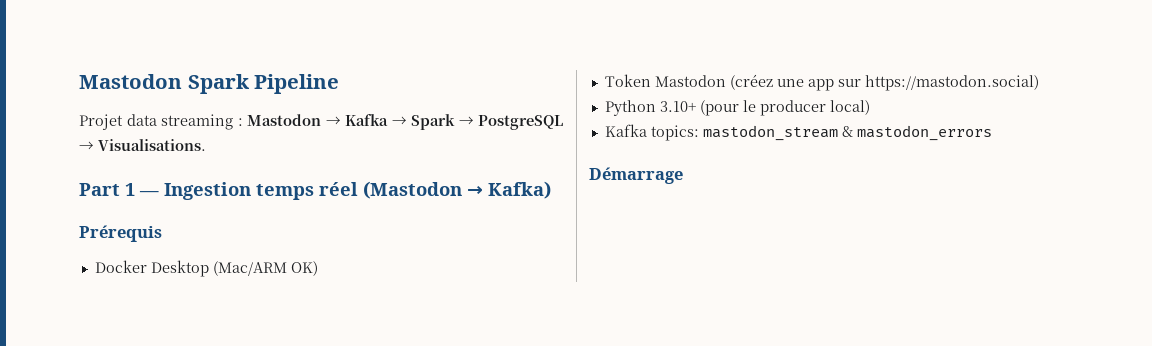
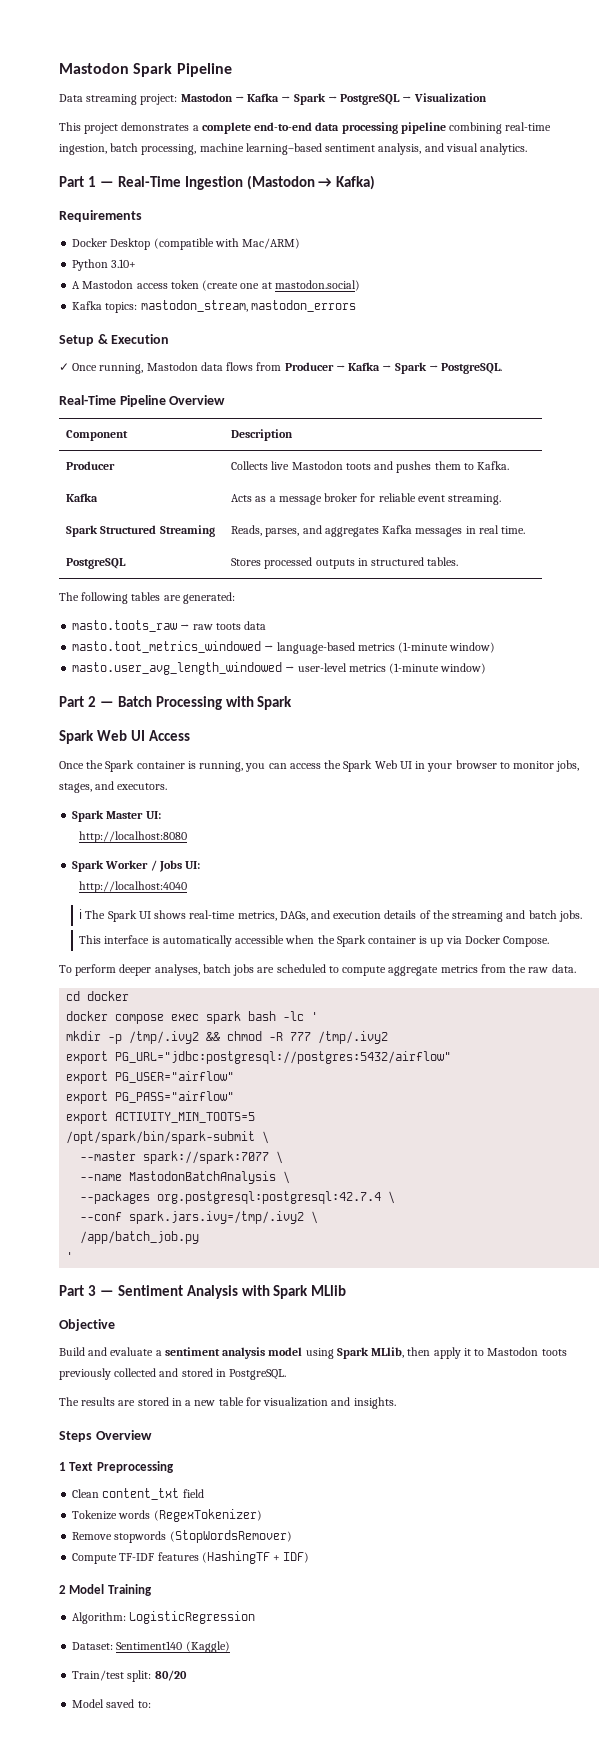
[79,114,243,130] Projet data streaming : -> [59,94,178,105] Data streaming project:
[98,139,206,151] Visualisations. -> [413,93,487,102] [59,122,552,134] [59,143,528,155] Visualization // This project demonstrates a complete end-to-end data processing pipeline combining real-time ingestion, batch processing, machine learning–based sentiment analysis, and visual analytics.
[164,182,358,200] Ingestion temps réel -> [117,176,243,190] Real-Time Ingestion
[79,225,162,242] Prérequis -> [59,210,142,222] Requirements
[212,261,318,276] [604,74,1039,91] [604,100,870,116] (Mac/ARM OK) // Token Mastodon (créez une app sur https://mastodon.social) // Python 3.10+ (pour le producer local) -> [153,238,301,250] [72,259,137,271] [72,280,360,291] (compatible with Mac/ARM) // Python 3.10+ // A Mastodon access token (create one at mastodon.social)
[702,125,853,141] mastodon_stream & -> [140,300,248,312] mastodon_stream,
[589,167,683,184] Démarrage -> [59,334,170,346] [59,362,503,374] [59,395,226,407] [66,430,129,441] [231,429,294,441] [66,461,116,470] [231,461,510,473] [66,493,99,502] [231,493,502,505] [66,525,215,537] [231,525,526,537] [66,558,127,569] [231,557,459,569] [59,592,235,604] [72,620,267,632] [72,641,496,654] [72,662,487,675] [59,696,293,710] [59,730,190,744] [59,760,580,772] [59,781,168,793] [72,810,161,822] [79,831,188,843] [72,860,201,872] [79,881,188,893] [79,909,582,922] [79,935,550,947] [59,964,576,976] [66,991,130,1001] [66,1011,319,1024] [66,1031,389,1044] [66,1051,452,1064] [66,1071,235,1084] [66,1091,235,1104] [66,1111,256,1124] [66,1131,270,1144] [80,1151,284,1164] [80,1171,291,1184] [80,1191,396,1204] [80,1211,319,1224] [80,1231,200,1244] [66,1252,74,1261] [59,1285,347,1299] [59,1319,115,1331] [59,1347,567,1359] [59,1368,287,1380] [59,1397,396,1409] [59,1430,152,1442] [59,1461,174,1473] [72,1488,204,1500] [72,1509,262,1522] [72,1530,292,1543] [72,1551,310,1564] [59,1584,152,1596] [72,1611,256,1624] [72,1641,230,1653] [72,1670,187,1682] [72,1699,151,1708] Setup & Execution // ✓ Once running, Mastodon data flows from Producer → Kafka → Spark → PostgreSQL. // Real-Time Pipeline Overview // Component | Description // Producer | Collects live Mastodon toots and pushes them to Kafka. // Kafka | Acts as a message broker for reliable event streaming. // Spark Structured Streaming | Reads, parses, and aggregates Kafka messages in real time. // PostgreSQL | Stores processed outputs in structured tables. // The following tables are generated: // masto.toots_raw → raw toots data // masto.toot_metrics_windowed → language-based metrics (1-minute window) // masto.user_avg_length_windowed → user-level metrics (1-minute window) // Part 2 — Batch Processing with Spark // Spark Web UI Access // Once the Spark container is running, you can access the Spark Web UI in your browser to monitor jobs, stages, and executors. // Spark Master UI: // http://localhost:8080 // Spark Worker / Jobs UI: // http://localhost:4040 // ℹ The Spark UI shows real-time metrics, DAGs, and execution details of the streaming and batch jobs. // This interface is automatically accessible when the Spark container is up via Docker Compose. // To perform deeper analyses, batch jobs are scheduled to compute aggregate metrics from the raw data. // cd docker // docker compose exec spark bash -lc ' // mkdir -p /tmp/.ivy2 && chmod -R 777 /tmp/.ivy2 // export PG_URL="jdbc:postgresql://postgres:5432/airflow" // export PG_USER="airflow" // export PG_PASS="airflow" // export ACTIVITY_MIN_TOOTS=5 // /opt/spark/bin/spark-submit \ // --master spark://spark:7077 \ // --name MastodonBatchAnalysis \ // --packages org.postgresql:postgresql:42.7.4 \ // --conf spark.jars.ivy=/tmp/.ivy2 \ // /app/batch_job.py // ' // Part 3 — Sentiment Analysis with Spark MLlib // Objective // Build and evaluate a sentiment analysis model using Spark MLlib, then apply it to Mastodon toots previously collected and stored in PostgreSQL. // The results are stored in a new table for visualization and insights. // Steps Overview // 1 Text Preprocessing // Clean content_txt field // Tokenize words (RegexTokenizer) // Remove stopwords (StopWordsRemover) // Compute TF-IDF features (HashingTF + IDF) // 2 Model Training // Algorithm: LogisticRegression // Dataset: Sentiment140 (Kaggle) // Train/test split: 80/20 // Model saved to:

